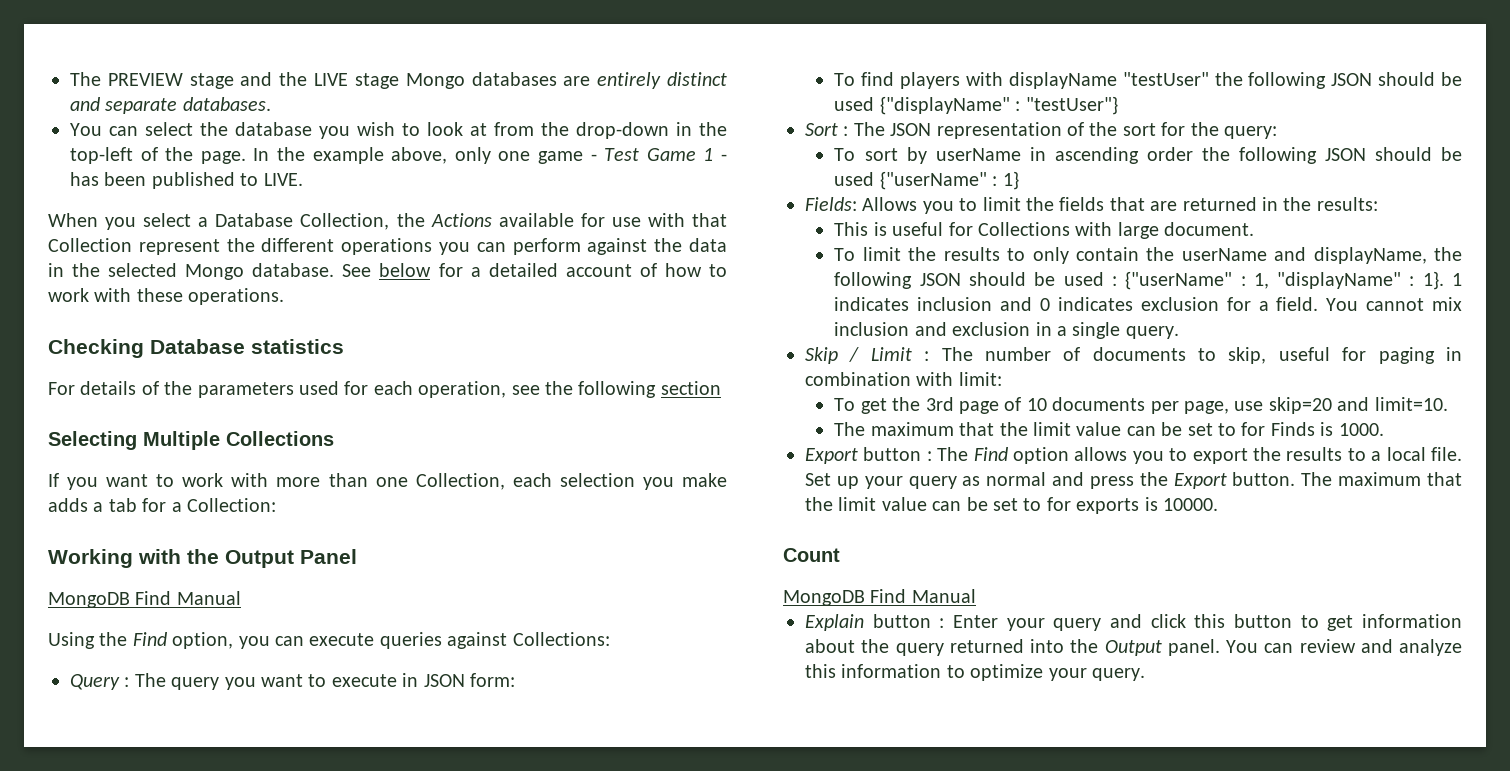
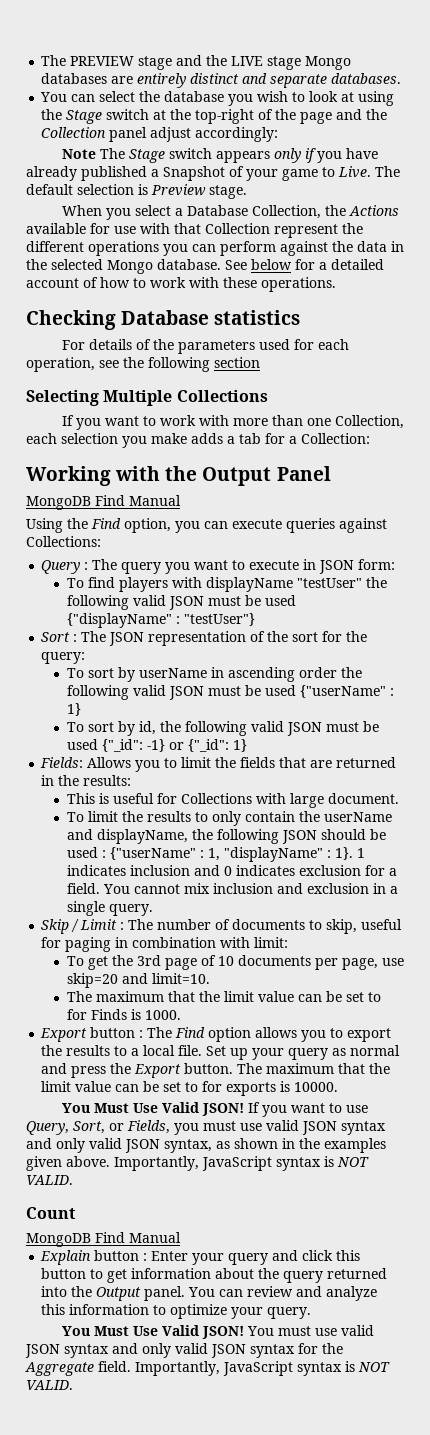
[494,122,727,139] [70,147,728,164] [70,172,303,189] from the drop-down in the top-left of the page. In the example above, only one game - Test Game 1 - has been published to LIVE. -> [358,91,395,106] [41,109,388,124] [41,127,279,142] [61,148,378,163] [26,166,400,181] [26,184,247,199] using the Stage switch at the top-right of the page and the Collection panel adjust accordingly: // Note The Stage switch appears only if you have already published a Snapshot of your game to Live. The default selection is Preview stage.
[1331,72,1436,86] JSON should -> [132,595,241,610] valid JSON must
[1324,147,1432,161] JSON should -> [132,685,241,700] valid JSON must
(1019, 180) none -> [66,721,379,736] [66,739,247,752] // To sort by id, the following valid JSON must be used {"_id": -1} or {"_id": 1}
(1218, 504) none -> [61,1102,368,1117] [26,1120,386,1135] [26,1138,386,1153] [26,1156,369,1171] [26,1175,73,1185] // You Must Use Valid JSON! If you want to use Query, Sort, or Fields, you must use valid JSON syntax and only valid JSON syntax, as shown in the examples given above. Importantly, JavaScript syntax is NOT VALID.
(1145, 674) none -> [61,1325,374,1339] [25,1343,343,1358] [25,1361,390,1376] [26,1380,73,1390] // You Must Use Valid JSON! You must use valid JSON syntax and only valid JSON syntax for the Aggregate field. Importantly, JavaScript syntax is NOT VALID.

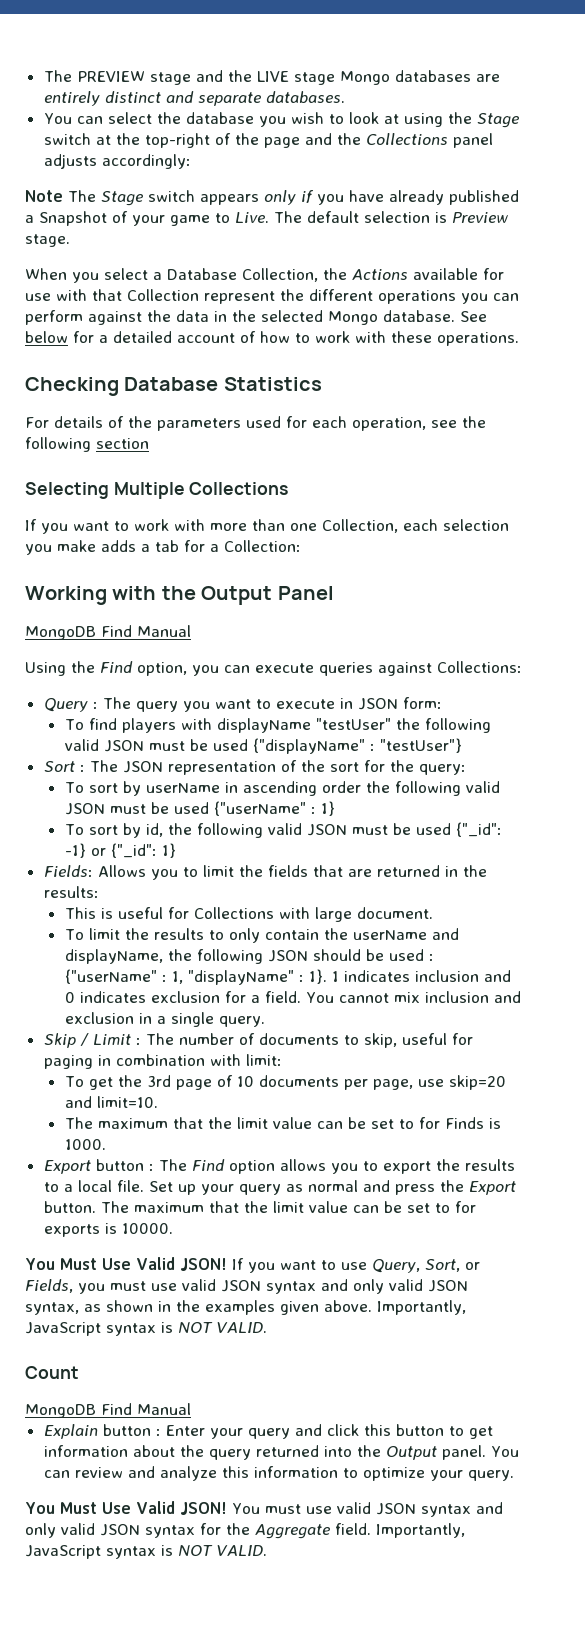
[41,127,192,142] Collection panel adjust -> [365,133,493,148] [43,154,97,169] Collections panel adjusts
[214,310,301,325] statistics -> [223,377,322,391] Statistics

